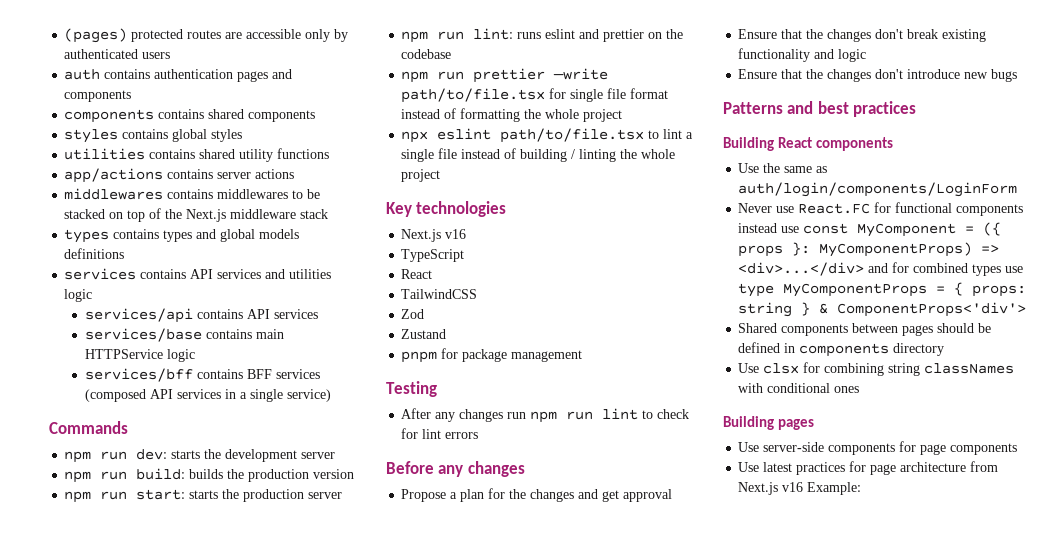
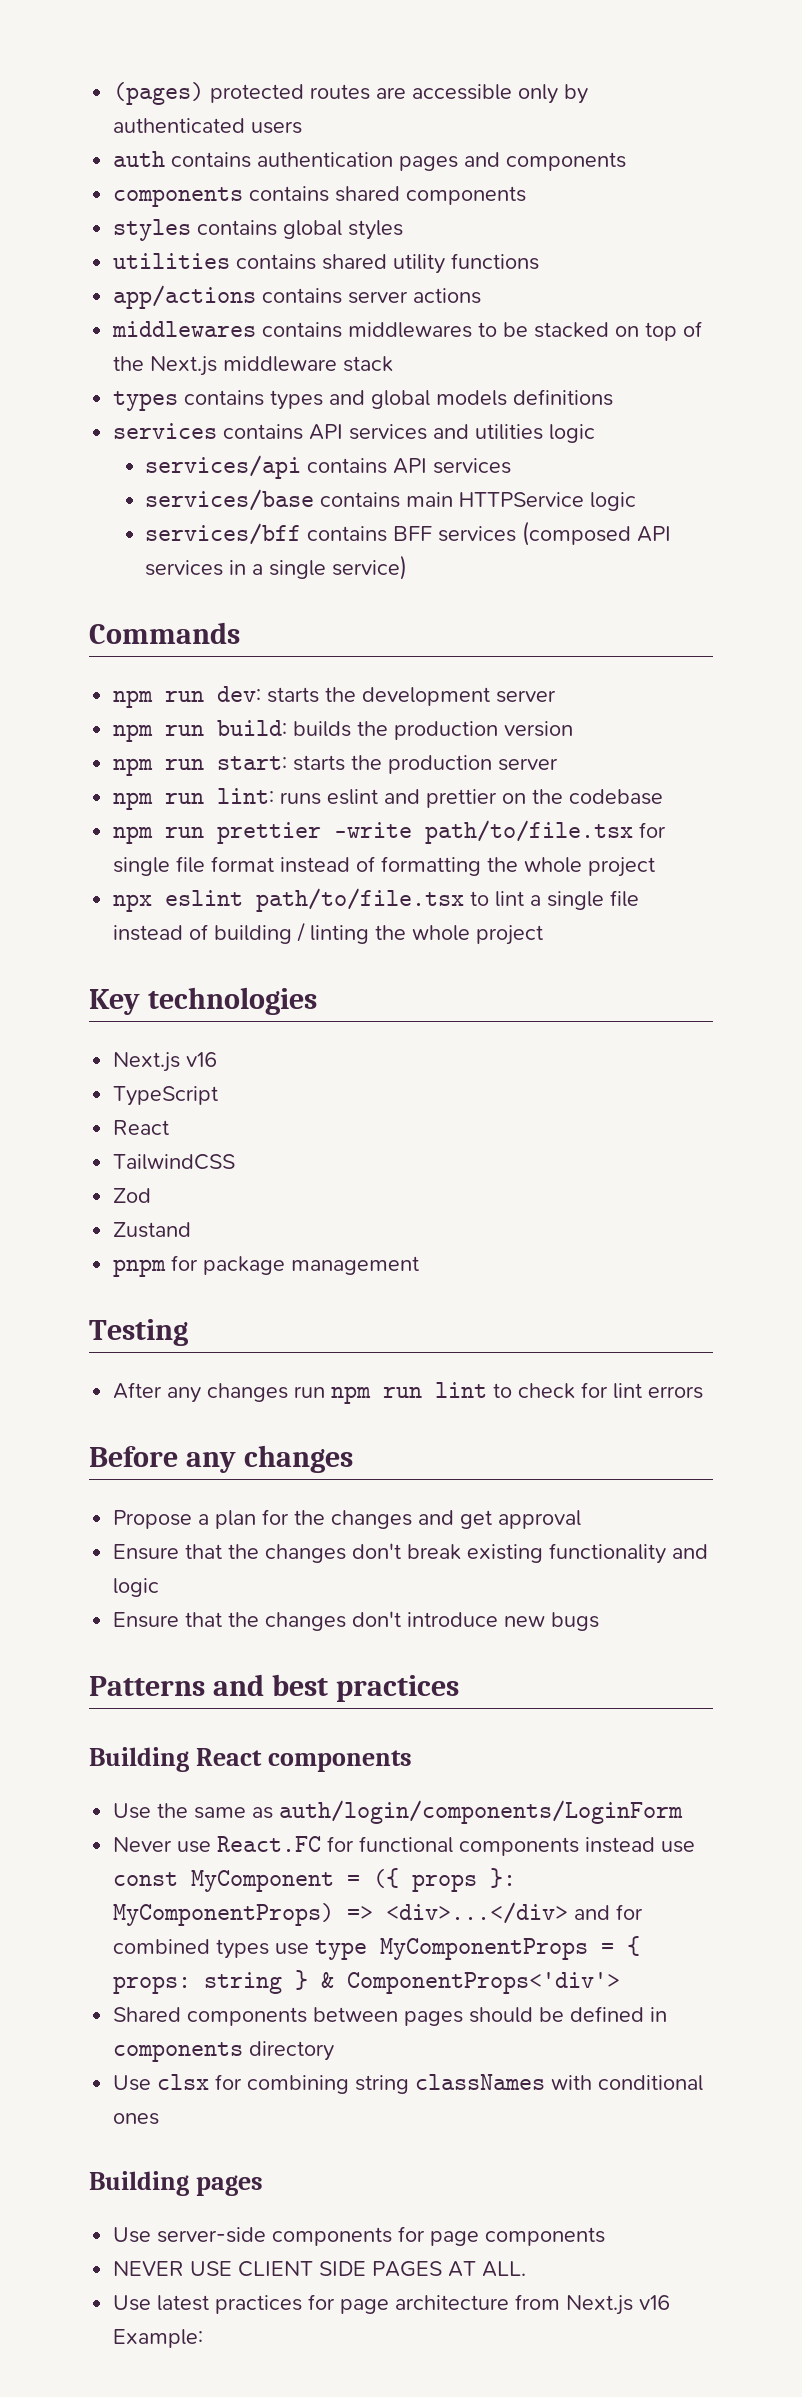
(1018, 449) none -> [113,2261,527,2277] // NEVER USE CLIENT SIDE PAGES AT ALL.

